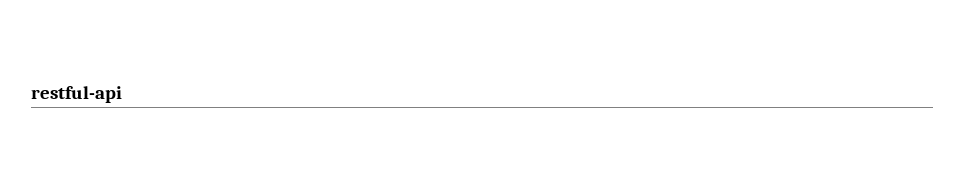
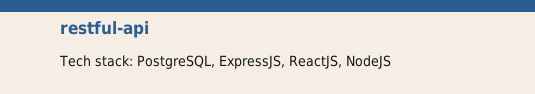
(122, 94) none -> [59,55,391,69] // Tech stack: PostgreSQL, ExpressJS, ReactJS, NodeJS

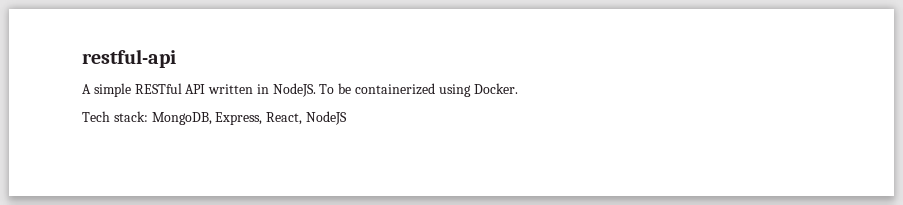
(149, 29) none -> [82,83,518,97] // A simple RESTful API written in NodeJS. To be containerized using Docker.
[136,55,342,69] PostgreSQL, ExpressJS, ReactJS, -> [151,112,303,125] MongoDB, Express, React,

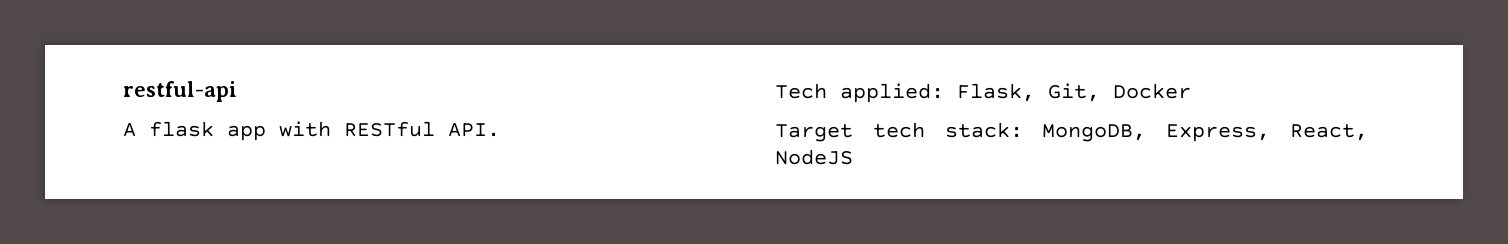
[93,83,518,97] [82,111,110,122] simple RESTful API written in NodeJS. To be containerized using Docker. // Tech -> [149,121,500,141] [775,83,1191,103] [775,122,925,142] flask app with RESTful API. // Tech applied: Flask, Git, Docker // Target tech

